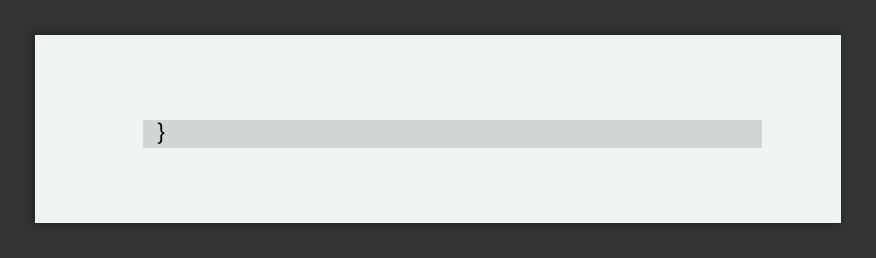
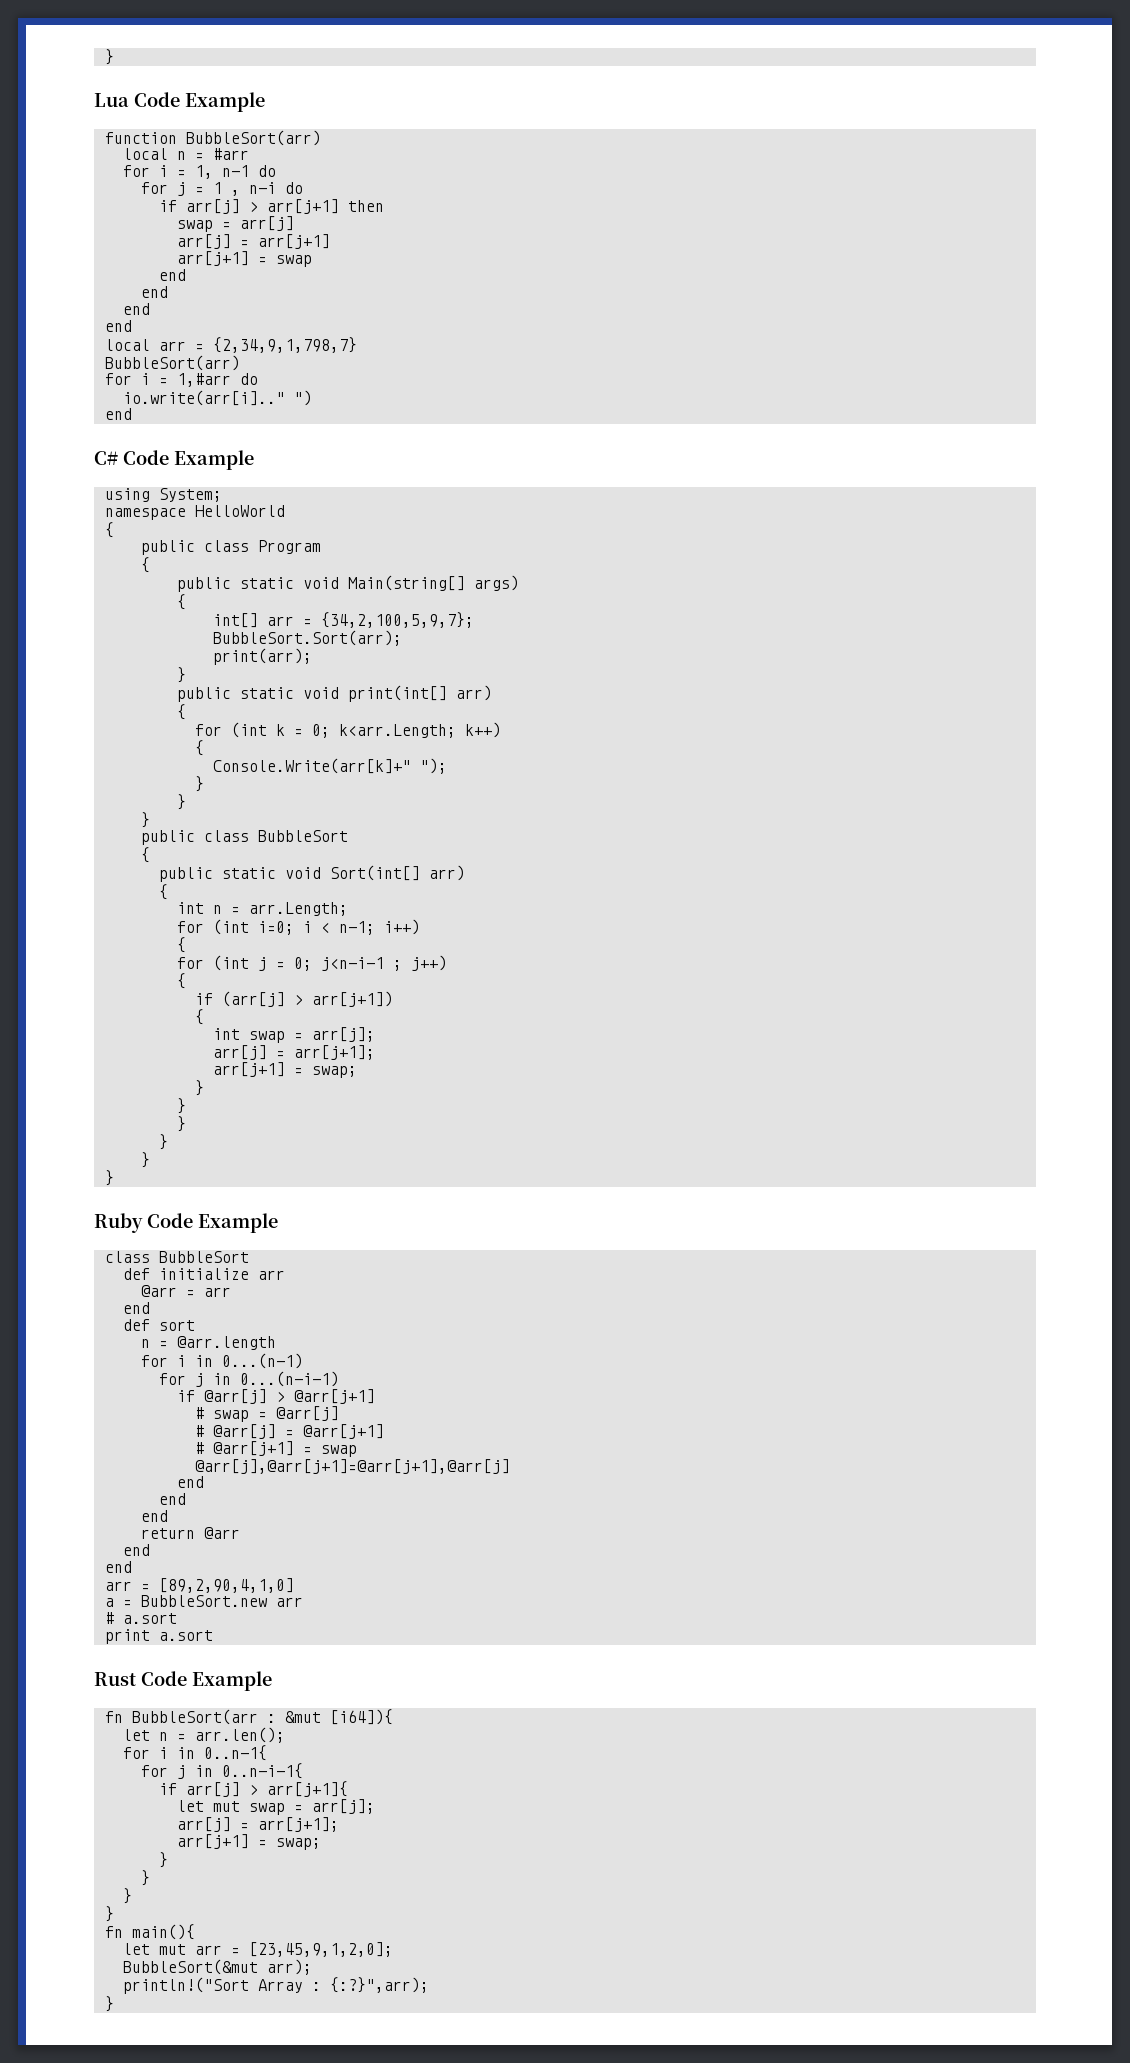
[155,122,168,144] } -> [104,49,114,65] [94,92,265,112] [104,130,321,146] [122,148,249,160] [122,165,276,179] [140,182,303,196] [158,199,384,214] [176,216,294,232] [176,234,330,249] [176,251,312,267] [158,269,186,281] [140,286,168,298] [122,303,150,315] [104,320,132,332] [104,337,357,353] [104,355,240,371] [104,373,258,387] [122,390,312,406] [104,408,132,420] [94,450,254,470] [104,488,222,502] [104,505,285,520] [104,522,114,538] [140,540,321,555] [140,557,150,573] [176,575,519,592] [176,594,186,610] [212,612,474,628] [212,630,402,646] [212,648,312,665] [176,667,186,683] [176,685,492,702] [176,704,186,720] [194,722,501,738] [194,740,204,756] [212,758,447,774] [194,776,204,792] [176,794,186,810] [140,812,150,828] [140,830,348,845] [140,847,150,863] [158,865,465,882] [158,884,168,900] [176,902,348,916] [176,919,420,935] [176,937,186,953] [176,955,447,971] [176,973,186,989] [194,991,393,1007] [194,1009,204,1025] [212,1027,375,1043] [212,1045,375,1060] [212,1062,357,1078] [194,1080,204,1096] [176,1098,186,1114] [176,1116,186,1132] [158,1134,168,1150] [140,1152,150,1168] [104,1170,114,1186] [94,1213,278,1233] [104,1251,249,1263] [122,1268,285,1280] [140,1285,231,1297] [122,1302,150,1314] [122,1319,195,1331] [140,1336,276,1350] [140,1353,303,1369] [158,1371,339,1387] [176,1389,375,1404] [194,1406,339,1422] [194,1424,384,1439] [194,1441,357,1457] [194,1459,510,1474] [176,1476,204,1488] [158,1493,186,1505] [140,1510,168,1522] [140,1527,240,1539] [122,1544,150,1556] [104,1561,132,1573] [104,1578,294,1593] [104,1595,303,1607] [104,1612,177,1624] [104,1629,213,1644] [94,1671,272,1691] [104,1709,393,1725] [122,1727,285,1743] [122,1745,267,1761] [140,1763,303,1779] [158,1781,348,1797] [176,1799,375,1815] [176,1817,339,1832] [176,1834,321,1850] [158,1852,168,1868] [140,1870,150,1886] [122,1888,132,1904] [104,1906,114,1922] [104,1924,195,1940] [122,1942,393,1957] [122,1959,312,1975] [122,1977,429,1994] [104,1996,114,2012] } // Lua Code Example // function BubbleSort(arr) // local n = #arr // for i = 1, n-1 do // for j = 1 , n-i do // if arr[j] > arr[j+1] then // swap = arr[j] // arr[j] = arr[j+1] // arr[j+1] = swap // end // end // end // end // local arr = {2,34,9,1,798,7} // BubbleSort(arr) // for i = 1,#arr do // io.write(arr[i].." ") // end // C# Code Example // using System; // namespace HelloWorld // { // public class Program // { // public static void Main(string[] args) // { // int[] arr = {34,2,100,5,9,7}; // BubbleSort.Sort(arr); // print(arr); // } // public static void print(int[] arr) // { // for (int k = 0; k<arr.Length; k++) // { // Console.Write(arr[k]+" "); // } // } // } // public class BubbleSort // { // public static void Sort(int[] arr) // { // int n = arr.Length; // for (int i=0; i < n-1; i++) // { // for (int j = 0; j<n-i-1 ; j++) // { // if (arr[j] > arr[j+1]) // { // int swap = arr[j]; // arr[j] = arr[j+1]; // arr[j+1] = swap; // } // } // } // } // } // } // Ruby Code Example // class BubbleSort // def initialize arr // @arr = arr // end // def sort // n = @arr.length // for i in 0...(n-1) // for j in 0...(n-i-1) // if @arr[j] > @arr[j+1] // # swap = @arr[j] // # @arr[j] = @arr[j+1] // # @arr[j+1] = swap // @arr[j],@arr[j+1]=@arr[j+1],@arr[j] // end // end // end // return @arr // end // end // arr = [89,2,90,4,1,0] // a = BubbleSort.new arr // # a.sort // print a.sort // Rust Code Example // fn BubbleSort(arr : &mut [i64]){ // let n = arr.len(); // for i in 0..n-1{ // for j in 0..n-i-1{ // if arr[j] > arr[j+1]{ // let mut swap = arr[j]; // arr[j] = arr[j+1]; // arr[j+1] = swap; // } // } // } // } // fn main(){ // let mut arr = [23,45,9,1,2,0]; // BubbleSort(&mut arr); // println!("Sort Array : {:?}",arr); // }

